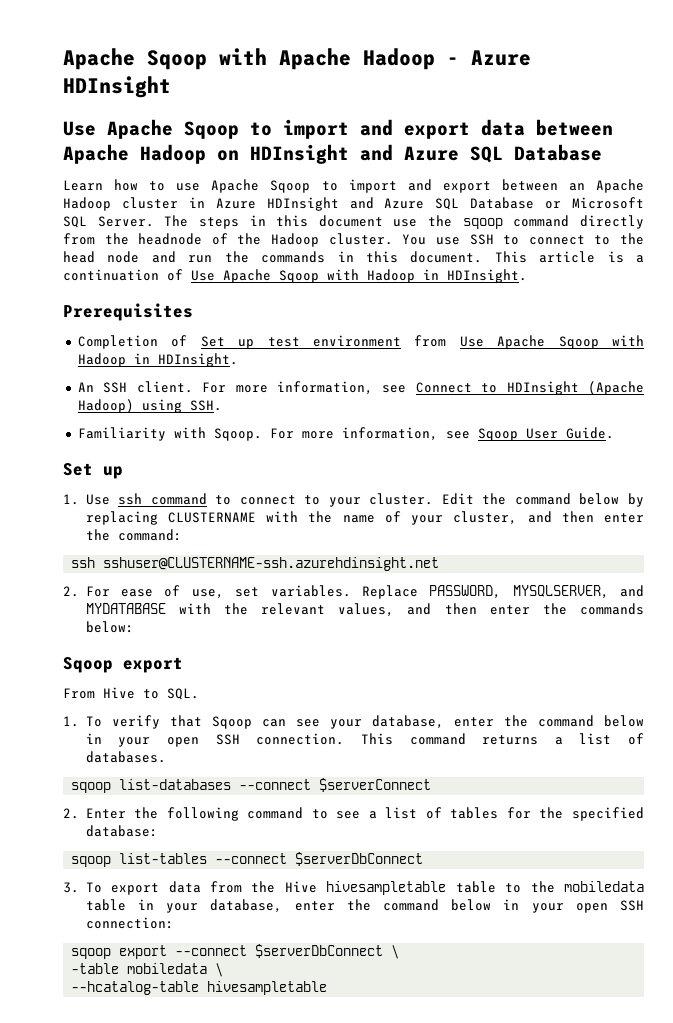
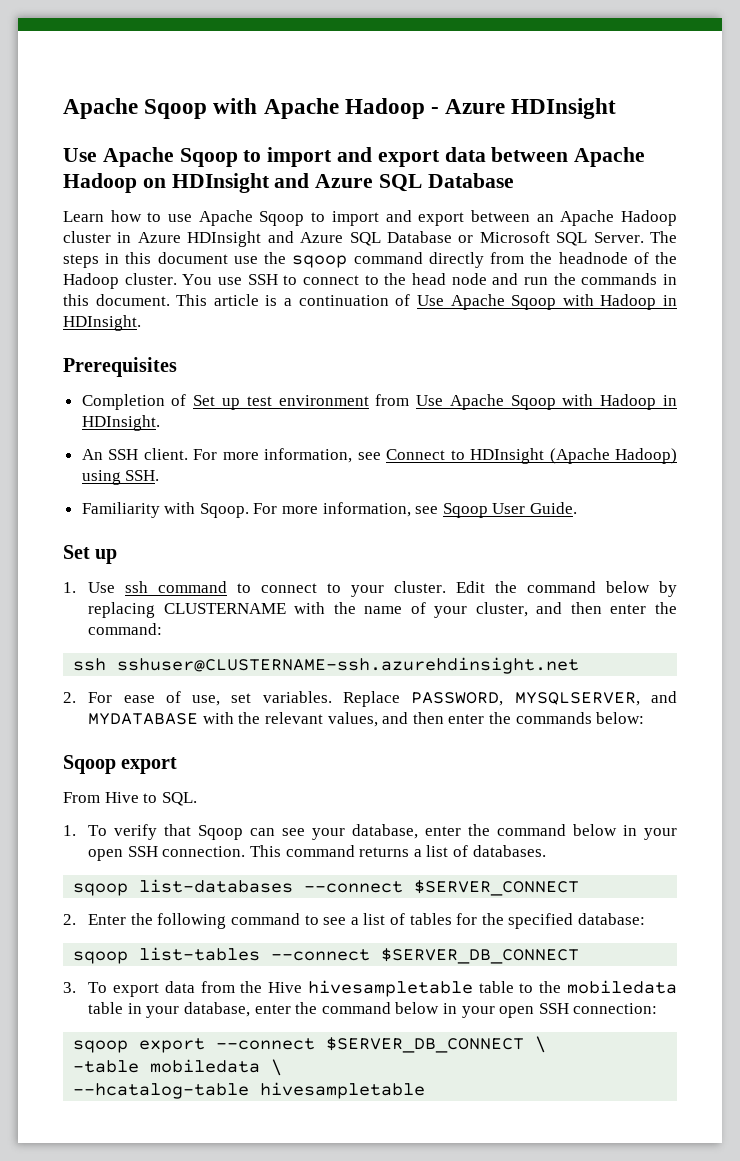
[319,778,432,792] $serverConnect -> [414,880,580,896] $SERVER_CONNECT
[295,852,424,866] $serverDbConnect -> [381,948,580,964] $SERVER_DB_CONNECT
[255,944,384,958] $serverDbConnect -> [326,1037,525,1053] $SERVER_DB_CONNECT

